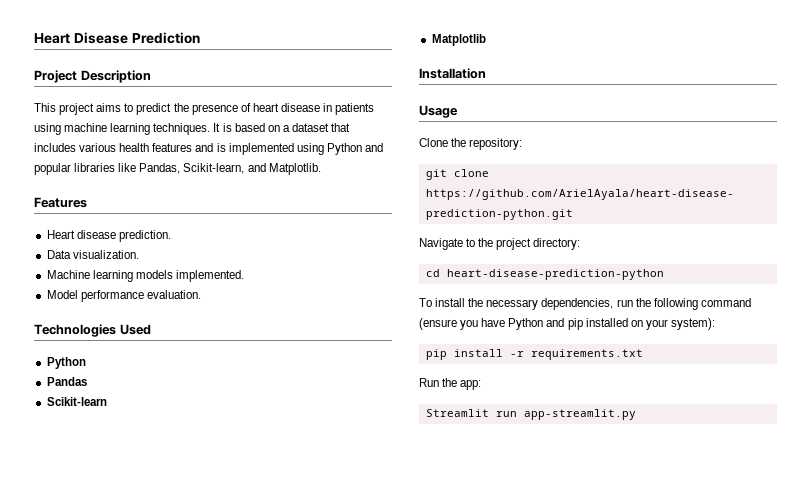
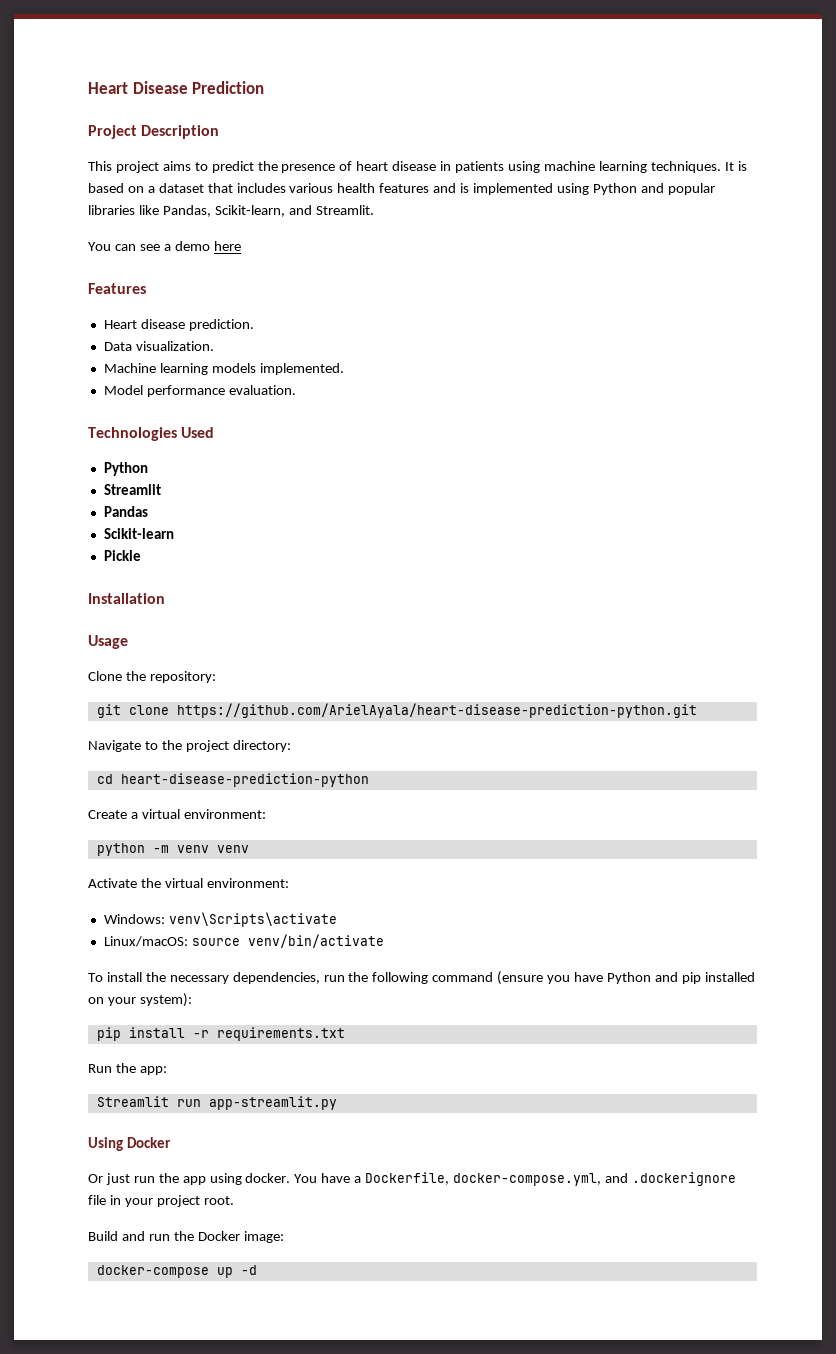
[268,163,321,175] Matplotlib. -> [315,205,374,215] [88,241,241,251] Streamlit. // You can see a demo here
(86, 363) none -> [103,484,161,495] // Streamlit
[431,34,486,46] Matplotlib -> [103,550,141,561] Pickle
(664, 274) none -> [88,809,266,819] [96,843,249,856] [88,878,289,888] [103,912,337,927] [103,934,384,948] // Create a virtual environment: // python -m venv venv // Activate the virtual environment: // Windows: venv\Scripts\activate // Linux/macOS: source venv/bin/activate
(636, 414) none -> [88,1137,172,1151] [88,1172,736,1186] [88,1195,234,1207] [88,1231,284,1243] [96,1265,257,1278] // Using Docker // Or just run the app using docker. You have a Dockerfile, docker-compose.yml, and .dockerignore file in your project root. // Build and run the Docker image: // docker-compose up -d

